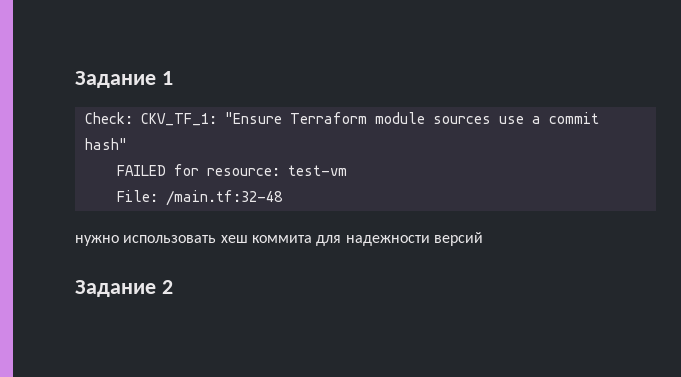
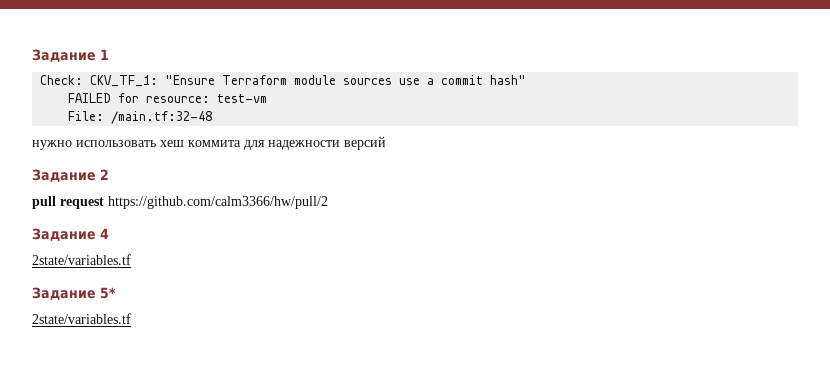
(173, 287) none -> [32,196,328,209] [32,228,109,241] [32,254,131,265] [32,287,116,300] [32,313,131,324] // pull request https://github.com/calm3366/hw/pull/2 // Задание 4 // 2state/variables.tf // Задание 5* // 2state/variables.tf

